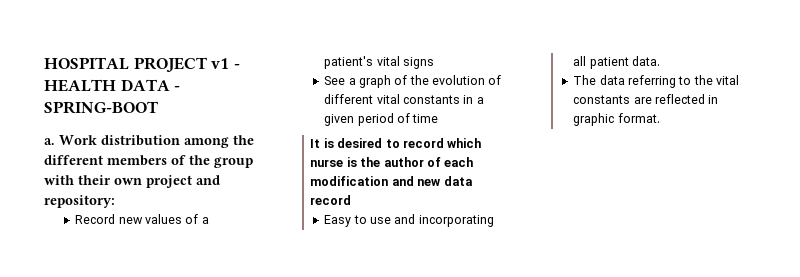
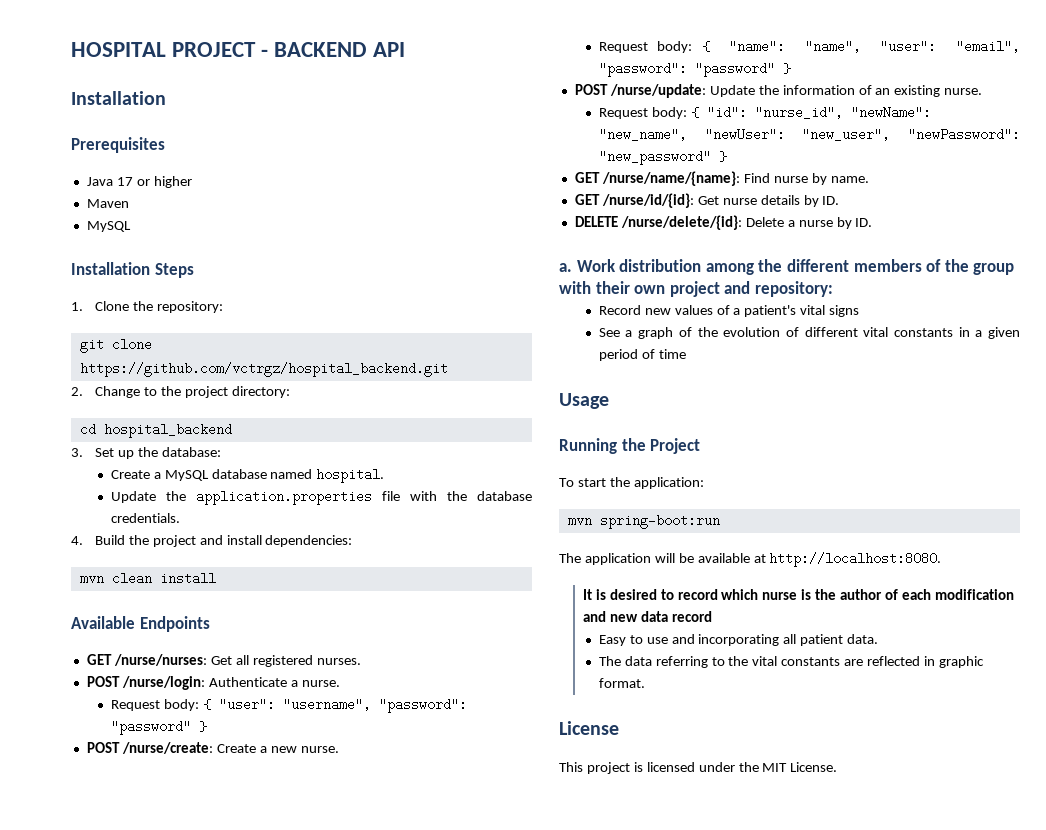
[211,58,240,69] [44,79,181,92] [44,101,158,114] v1 - HEALTH DATA - SPRING-BOOT -> [261,42,406,57] [71,91,166,105] [71,137,165,153] [86,176,192,188] [86,199,129,208] [86,221,131,232] [71,262,194,278] [71,301,223,313] [79,338,152,353] [79,362,448,377] [71,386,290,398] [79,423,232,438] [71,447,221,459] [110,468,385,483] [110,490,532,505] [110,513,180,523] [71,535,353,547] [79,572,216,585] [71,616,210,632] [86,654,361,667] [86,676,340,690] [110,698,467,713] [110,720,207,735] [86,742,339,754] [598,40,1020,53] [598,62,791,77] [574,84,983,98] [598,106,931,119] [598,128,1020,141] [598,150,727,165] [574,171,869,186] [574,193,840,208] [574,215,873,230] - BACKEND API // Installation // Prerequisites // Java 17 or higher // Maven // MySQL // Installation Steps // 1. Clone the repository: // git clone https://github.com/vctrgz/hospital_backend.git // 2. Change to the project directory: // cd hospital_backend // 3. Set up the database: // Create a MySQL database named hospital. // Update the application.properties file with the database credentials. // 4. Build the project and install dependencies: // mvn clean install // Available Endpoints // GET /nurse/nurses: Get all registered nurses. // POST /nurse/login: Authenticate a nurse. // Request body: { "user": "username", "password": "password" } // POST /nurse/create: Create a new nurse. // Request body: { "name": "name", "user": "email", "password": "password" } // POST /nurse/update: Update the information of an existing nurse. // Request body: { "id": "nurse_id", "newName": "new_name", "newUser": "new_user", "newPassword": "new_password" } // GET /nurse/name/{name}: Find nurse by name. // GET /nurse/id/{id}: Get nurse details by ID. // DELETE /nurse/delete/{id}: Delete a nurse by ID.
(439, 118) none -> [559,393,609,409] [559,438,701,454] [559,477,704,489] [567,514,720,529] [559,552,942,567] // Usage // Running the Project // To start the application: // mvn spring-boot:run // The application will be available at http://localhost:8080.
(660, 118) none -> [559,721,619,735] [559,762,838,774] // License // This project is licensed under the MIT License.

